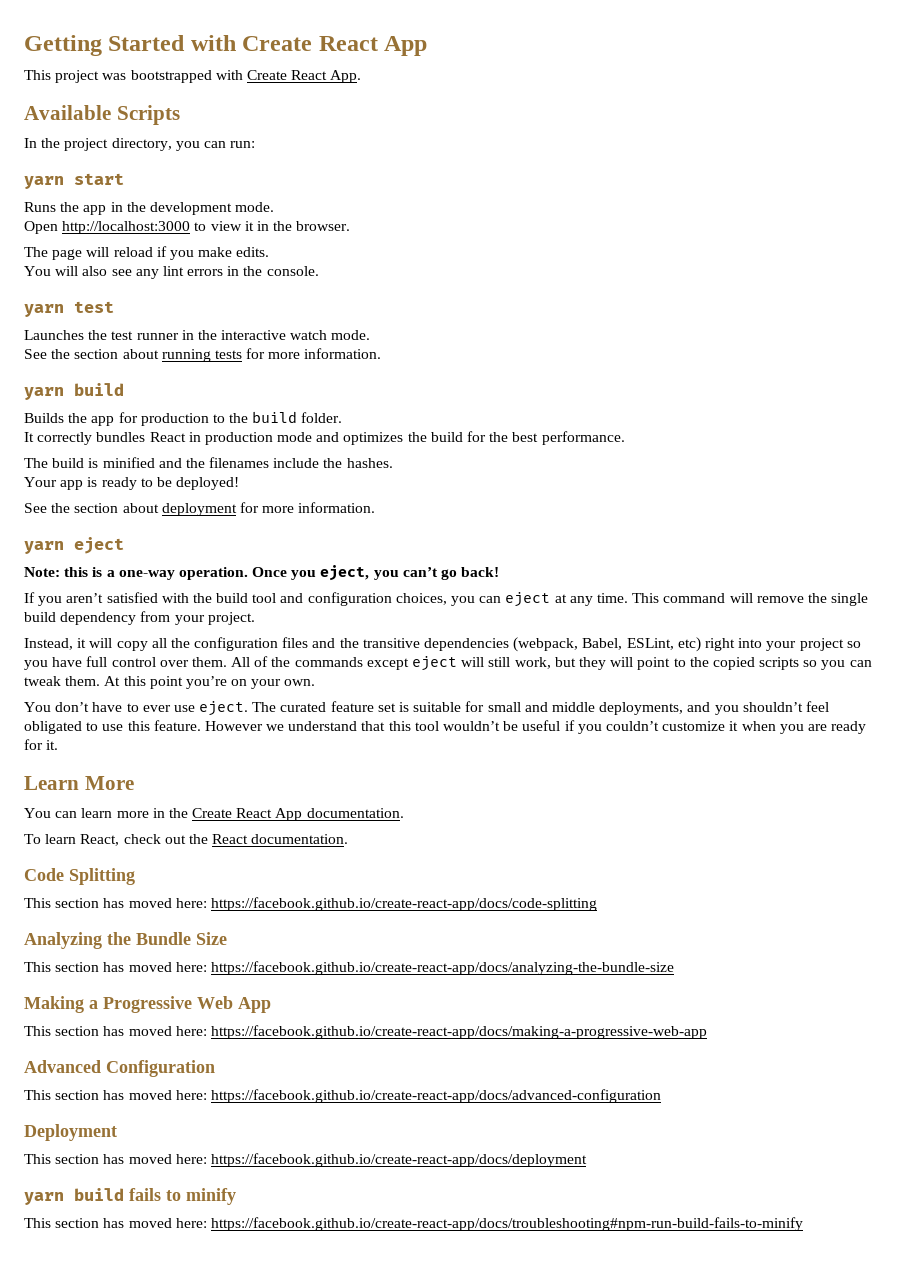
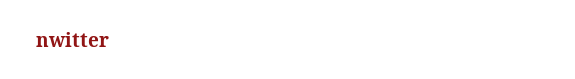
[24,35,428,56] [24,70,362,83] [24,105,180,125] [24,138,256,151] [24,173,124,189] [24,202,275,215] [24,221,351,234] [24,246,270,260] [24,266,319,279] [24,301,114,317] [24,330,371,340] [24,348,382,362] [24,383,124,400] [24,411,343,426] [24,431,625,445] [24,457,393,468] [24,477,240,490] [24,502,376,516] [24,537,124,554] [24,565,500,581] [24,592,869,607] [24,611,255,625] [24,637,861,652] [24,656,872,671] [24,676,316,689] [24,701,829,716] [24,720,867,734] [24,739,59,750] [24,776,134,790] [24,808,404,821] [24,834,349,846] [24,868,135,885] [24,897,597,911] [24,932,227,949] [24,961,674,975] [24,996,271,1013] [24,1025,707,1039] [24,1060,215,1077] [24,1089,661,1103] [24,1124,117,1141] [24,1153,587,1167] [24,1188,236,1205] [24,1217,803,1231] Getting Started with Create React App // This project was bootstrapped with Create React App. // Available Scripts // In the project directory, you can run: // yarn start // Runs the app in the development mode. // Open http://localhost:3000 to view it in the browser. // The page will reload if you make edits. // You will also see any lint errors in the console. // yarn test // Launches the test runner in the interactive watch mode. // See the section about running tests for more information. // yarn build // Builds the app for production to the build folder. // It correctly bundles React in production mode and optimizes the build for the best performance. // The build is minified and the filenames include the hashes. // Your app is ready to be deployed! // See the section about deployment for more information. // yarn eject // Note: this is a one-way operation. Once you eject, you can’t go back! // If you aren’t satisfied with the build tool and configuration choices, you can eject at any time. This command will remove the single build dependency from your project. // Instead, it will copy all the configuration files and the transitive dependencies (webpack, Babel, ESLint, etc) right into your project so you have full control over them. All of the commands except eject will still work, but they will point to the copied scripts so you can tweak them. At this point you’re on your own. // You don’t have to ever use eject. The curated feature set is suitable for small and middle deployments, and you shouldn’t feel obligated to use this feature. However we understand that this tool wouldn’t be useful if you couldn’t customize it when you are ready for it. // Learn More // You can learn more in the Create React App documentation. // To learn React, check out the React documentation. // Code Splitting // This section has moved here: https://facebook.github.io/create-react-app/docs/code-splitting // Analyzing the Bundle Size // This section has moved here: https://facebook.github.io/create-react-app/docs/analyzing-the-bundle-size // Making a Progressive Web App // This section has moved here: https://facebook.github.io/create-react-app/docs/making-a-progressive-web-app // Advanced Configuration // This section has moved here: https://facebook.github.io/create-react-app/docs/advanced-configuration // Deployment // This section has moved here: https://facebook.github.io/create-react-app/docs/deployment // yarn build fails to minify // This section has moved here: https://facebook.github.io/create-react-app/docs/troubleshooting#npm-run-build-fails-to-minify -> [36,32,109,47] nwitter

